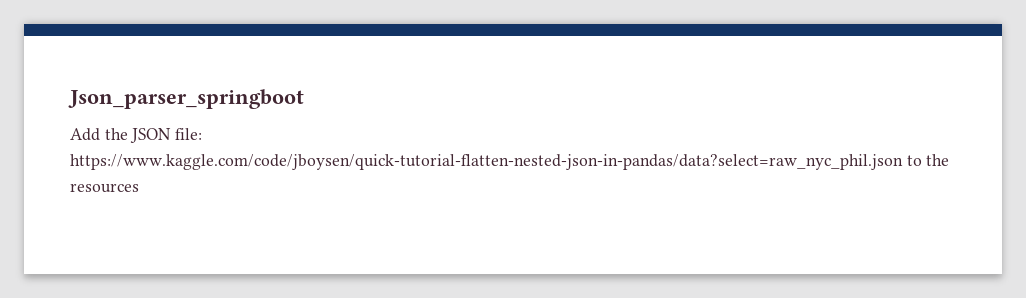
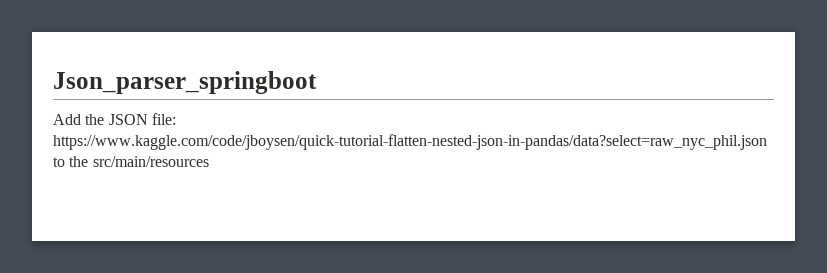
[70,183,139,193] resources -> [92,156,209,167] src/main/resources

